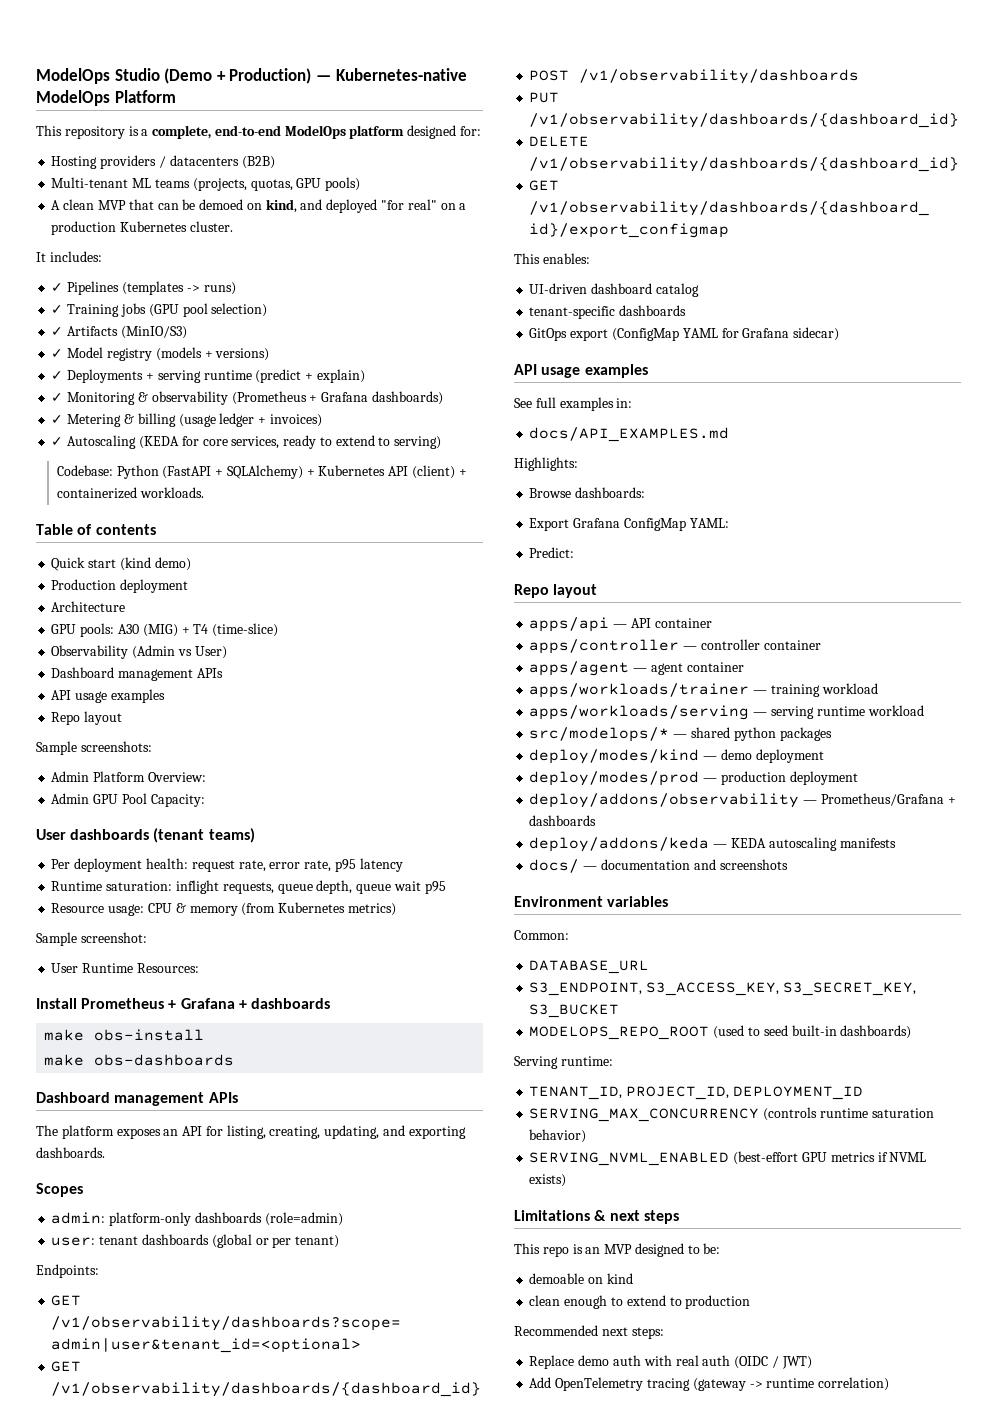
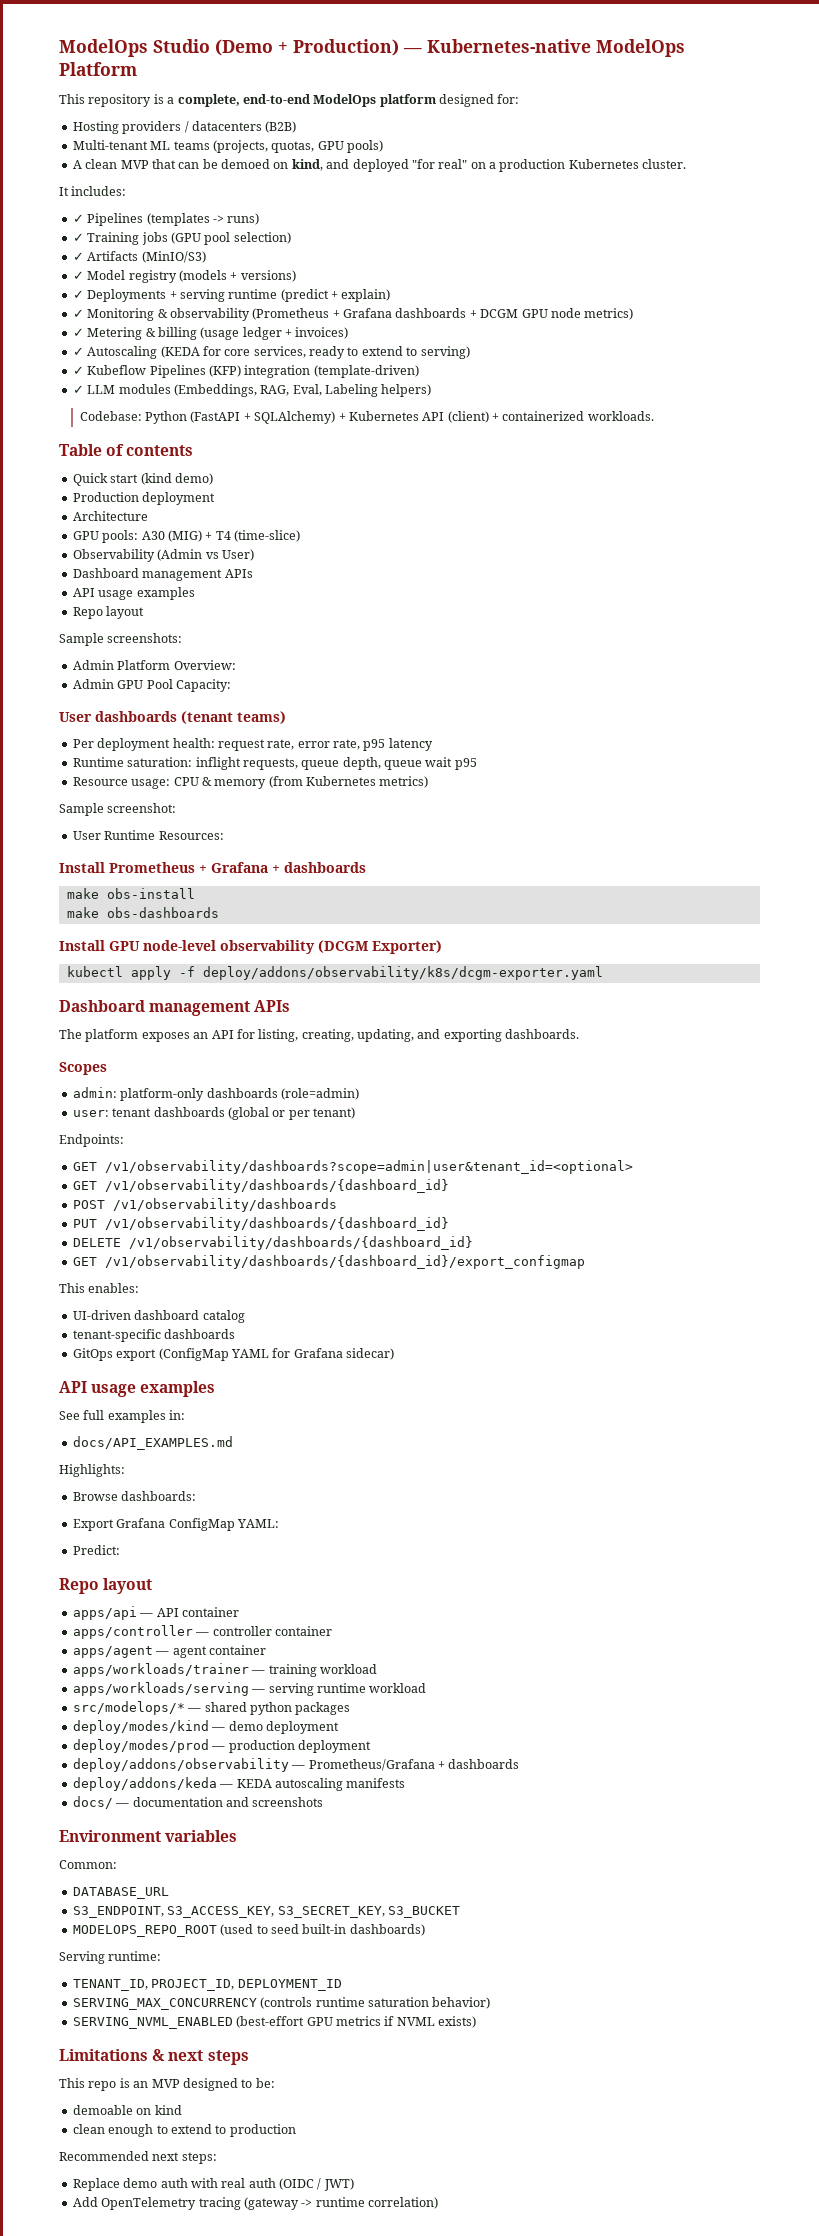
[371,391,443,405] dashboards) -> [395,308,634,320] dashboards + DCGM GPU node metrics)
(442, 442) none -> [72,365,419,378] [72,384,432,397] // ✓ Kubeflow Pipelines (KFP) integration (template-driven) // ✓ LLM modules (Embeddings, RAG, Eval, Labeling helpers)
(235, 1060) none -> [59,940,442,954] [66,966,603,980] // Install GPU node-level observability (DCGM Exporter) // kubectl apply -f deploy/addons/observability/k8s/dcgm-exporter.yaml

